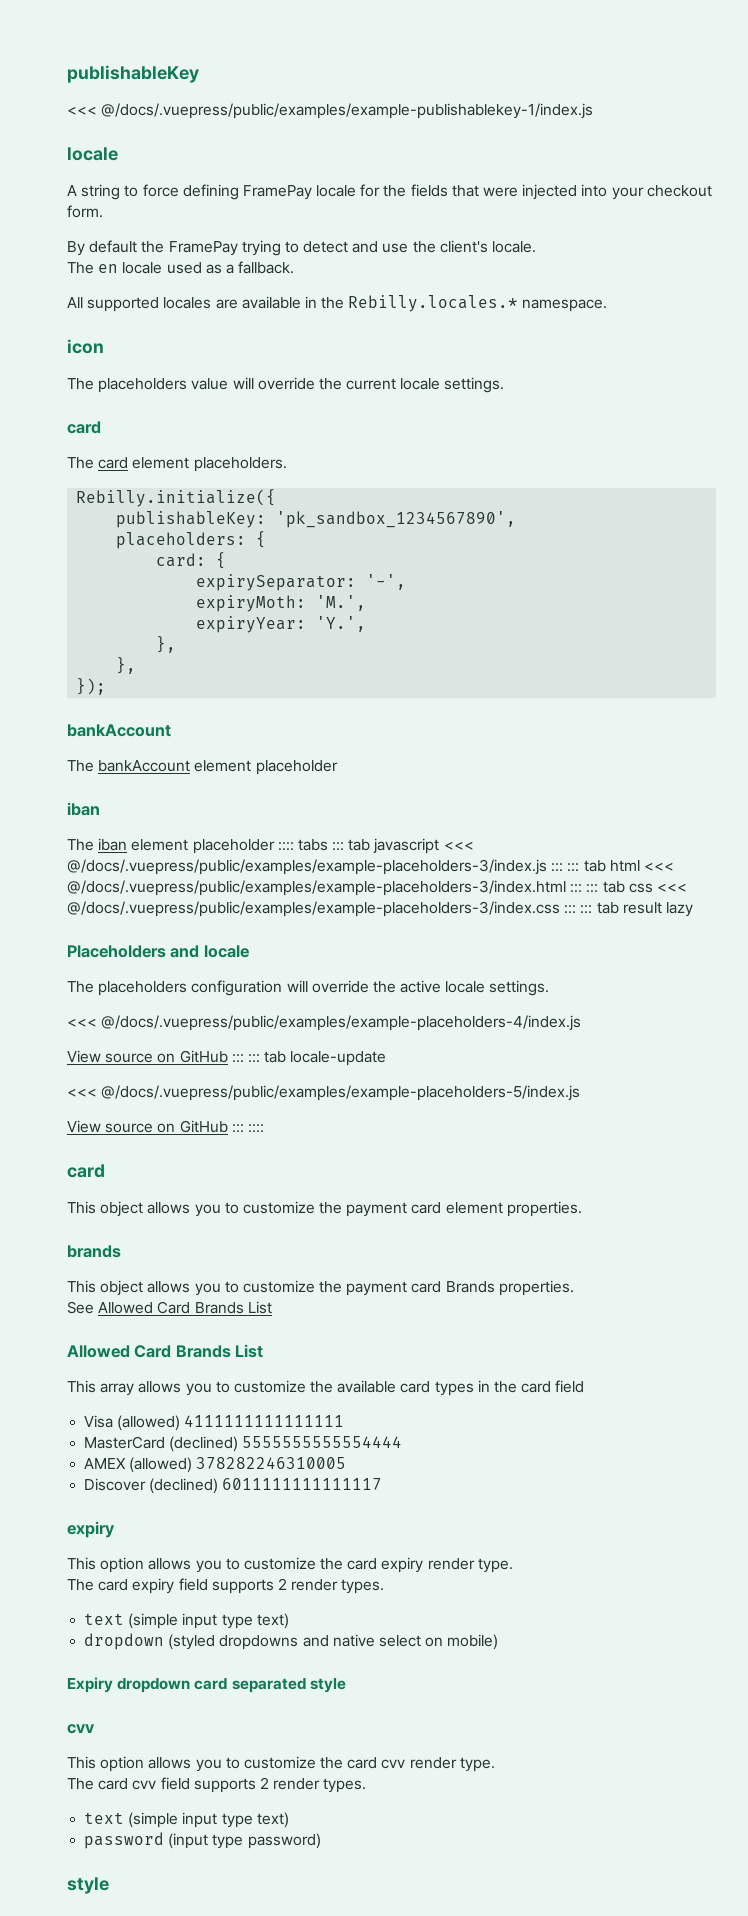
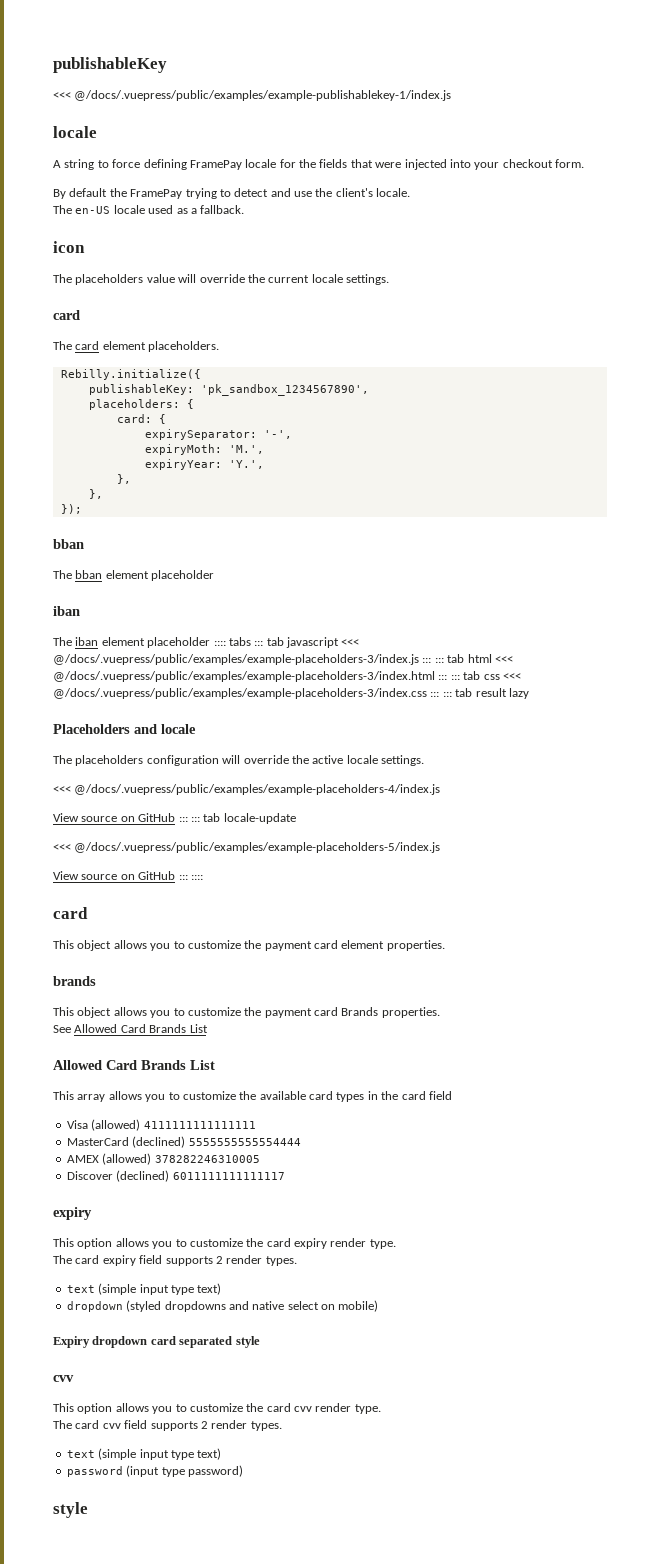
[98,264,119,273] en -> [75,206,111,214] en-US
[67,295,608,312] // All supported locales are available in the Rebilly.locales.* namespace. -> (245, 209) none
[67,724,171,737] [67,760,191,772] bankAccount // The bankAccount -> [53,539,84,549] [53,570,103,579] bban // The bban

